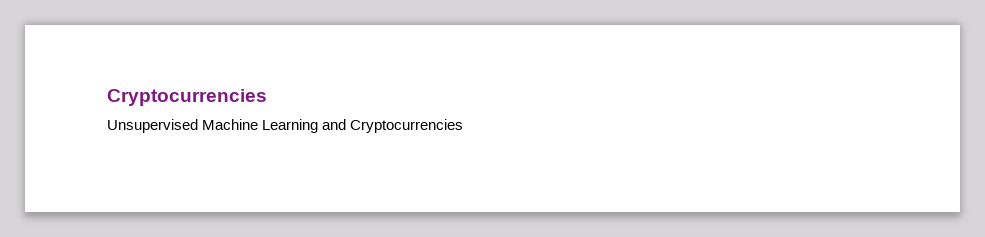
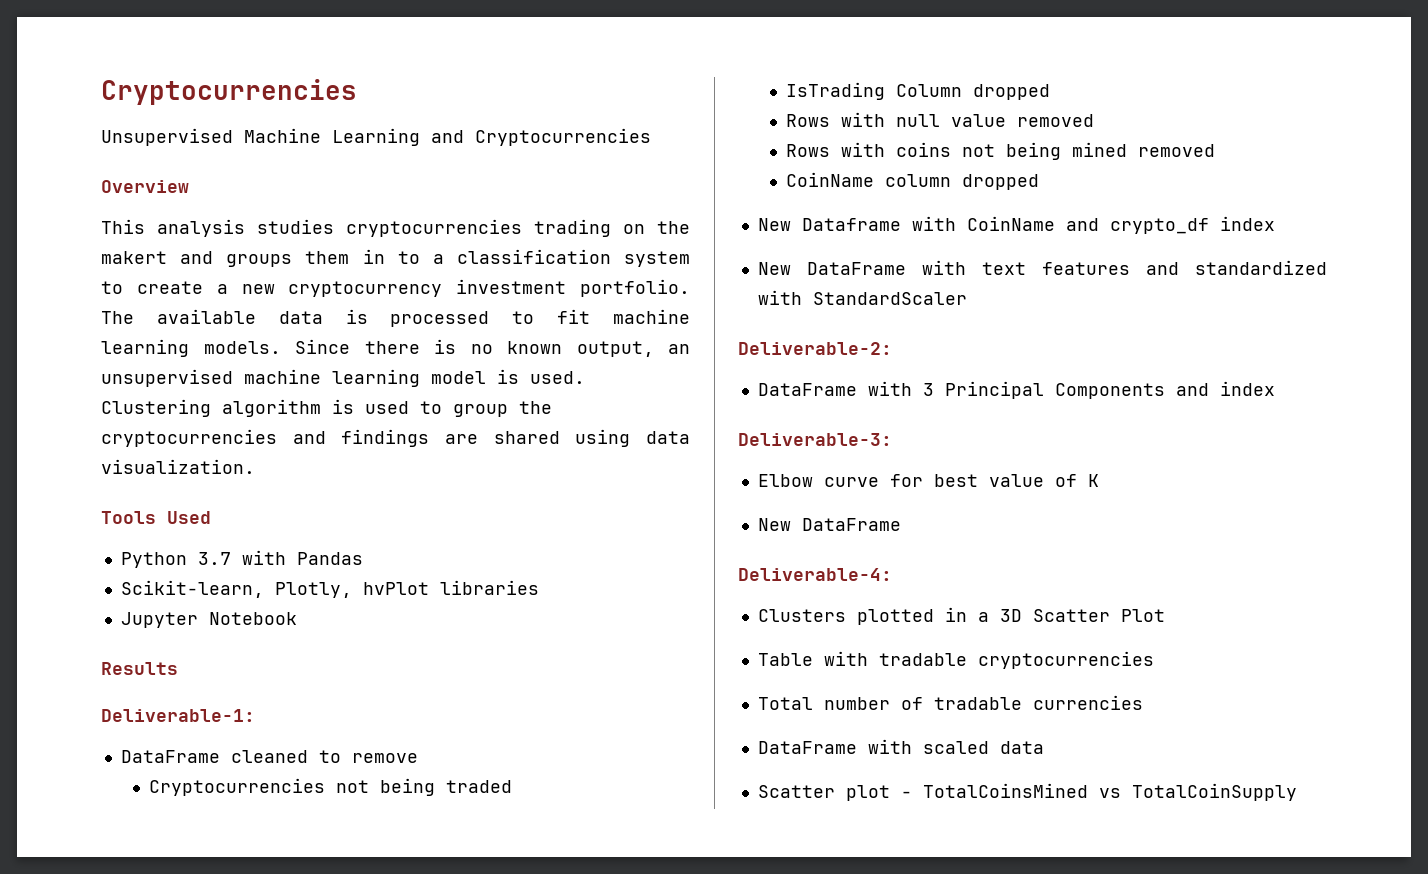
(464, 126) none -> [101,180,189,193] [101,219,690,237] [101,249,690,267] [101,279,690,297] [101,309,690,327] [101,339,690,357] [101,369,585,387] [101,399,552,417] [101,429,690,447] [101,459,255,474] [101,511,211,524] [120,550,363,568] [120,580,539,598] [120,612,297,628] [101,662,178,675] [101,709,255,722] [120,750,418,763] [149,778,513,796] [786,82,1051,100] [786,112,1095,127] [786,142,1216,160] [786,172,1040,190] [757,216,1275,234] [757,260,1327,275] [757,290,967,305] [738,342,892,355] [757,381,1275,399] [738,433,892,446] [757,474,1099,487] [757,518,901,531] [738,568,892,581] [757,607,1165,625] [757,651,1154,669] [757,695,1143,710] [757,739,1044,754] [757,783,1297,801] // Overview // This analysis studies cryptocurrencies trading on the makert and groups them in to a classification system to create a new cryptocurrency investment portfolio. The available data is processed to fit machine learning models. Since there is no known output, an unsupervised machine learning model is used. Clustering algorithm is used to group the cryptocurrencies and findings are shared using data visualization. // Tools Used // Python 3.7 with Pandas // Scikit-learn, Plotly, hvPlot libraries // Jupyter Notebook // Results // Deliverable-1: // DataFrame cleaned to remove // Cryptocurrencies not being traded // IsTrading Column dropped // Rows with null value removed // Rows with coins not being mined removed // CoinName column dropped // New Dataframe with CoinName and crypto_df index // New DataFrame with text features and standardized with StandardScaler // Deliverable-2: // DataFrame with 3 Principal Components and index // Deliverable-3: // Elbow curve for best value of K // New DataFrame // Deliverable-4: // Clusters plotted in a 3D Scatter Plot // Table with tradable cryptocurrencies // Total number of tradable currencies // DataFrame with scaled data // Scatter plot - TotalCoinsMined vs TotalCoinSupply

